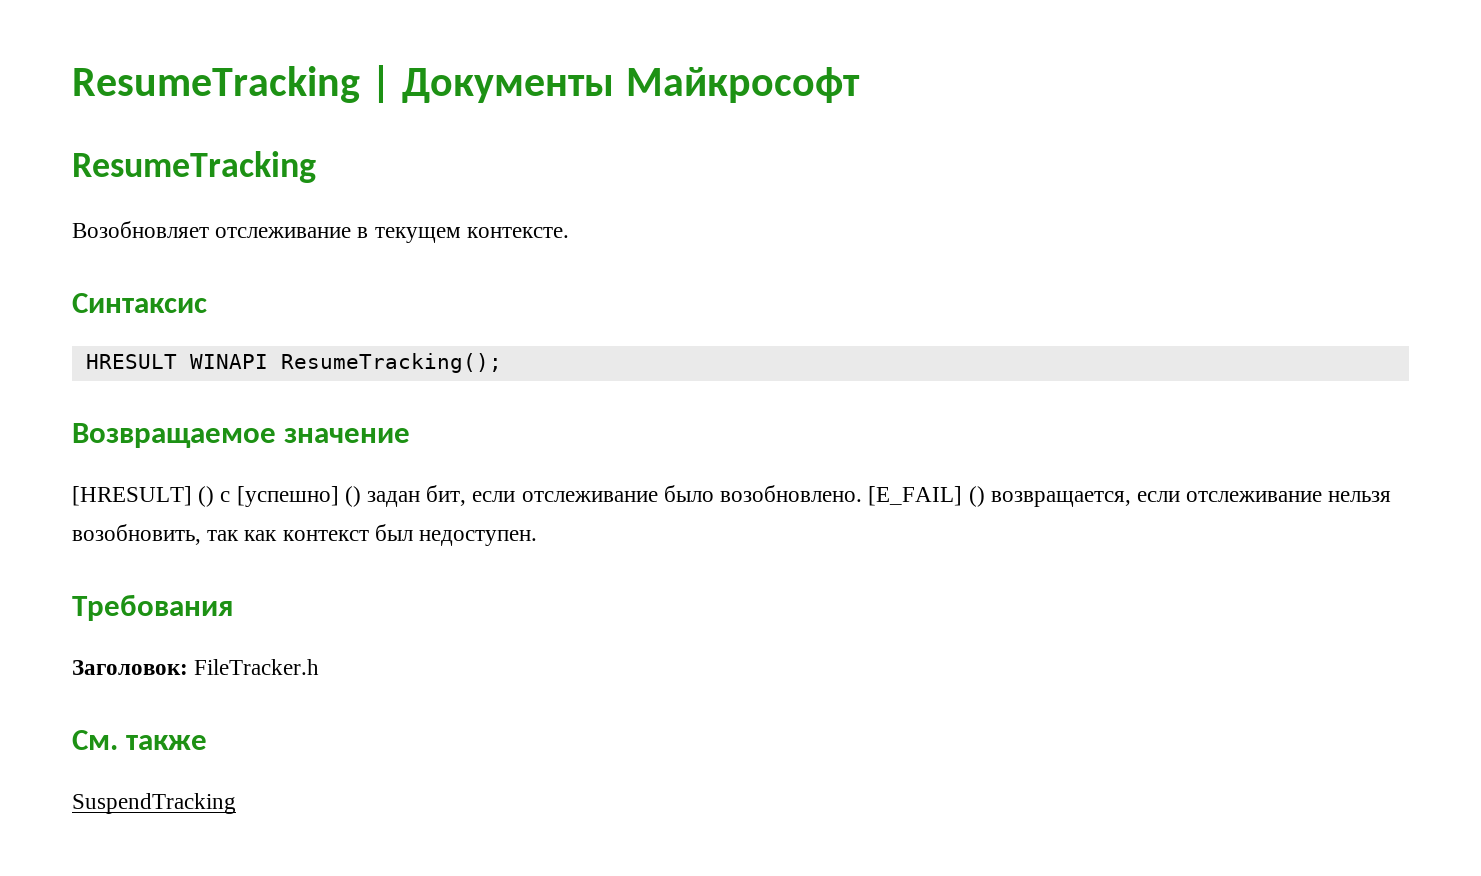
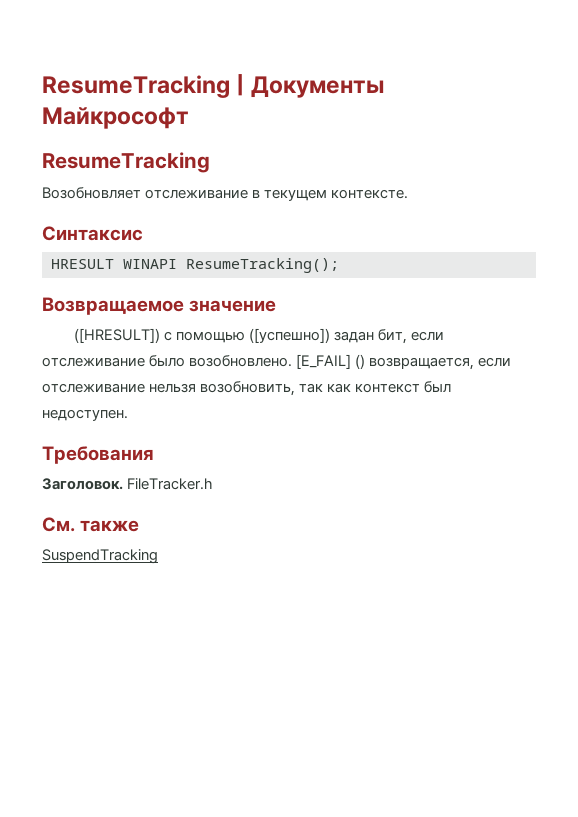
[72,486,361,507] [HRESULT] () с [успешно] () -> [73,328,330,343] ([HRESULT]) с помощью ([успешно])
[72,660,188,675] Заголовок: -> [42,478,123,490] Заголовок.

